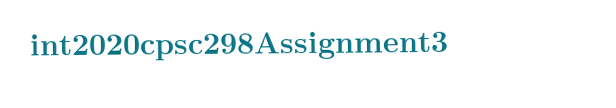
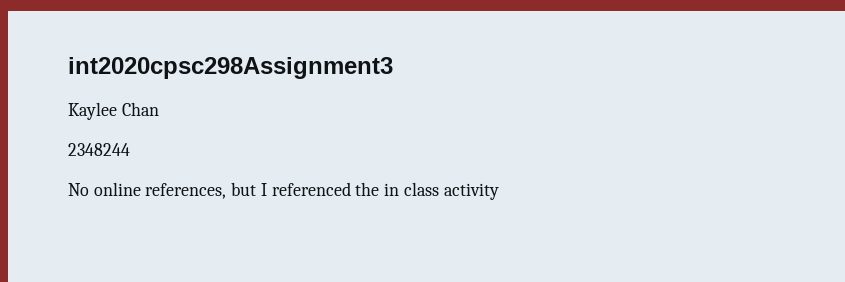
(449, 46) none -> [68,102,159,120] [68,143,130,156] [68,182,499,200] // Kaylee Chan // 2348244 // No online references, but I referenced the in class activity

